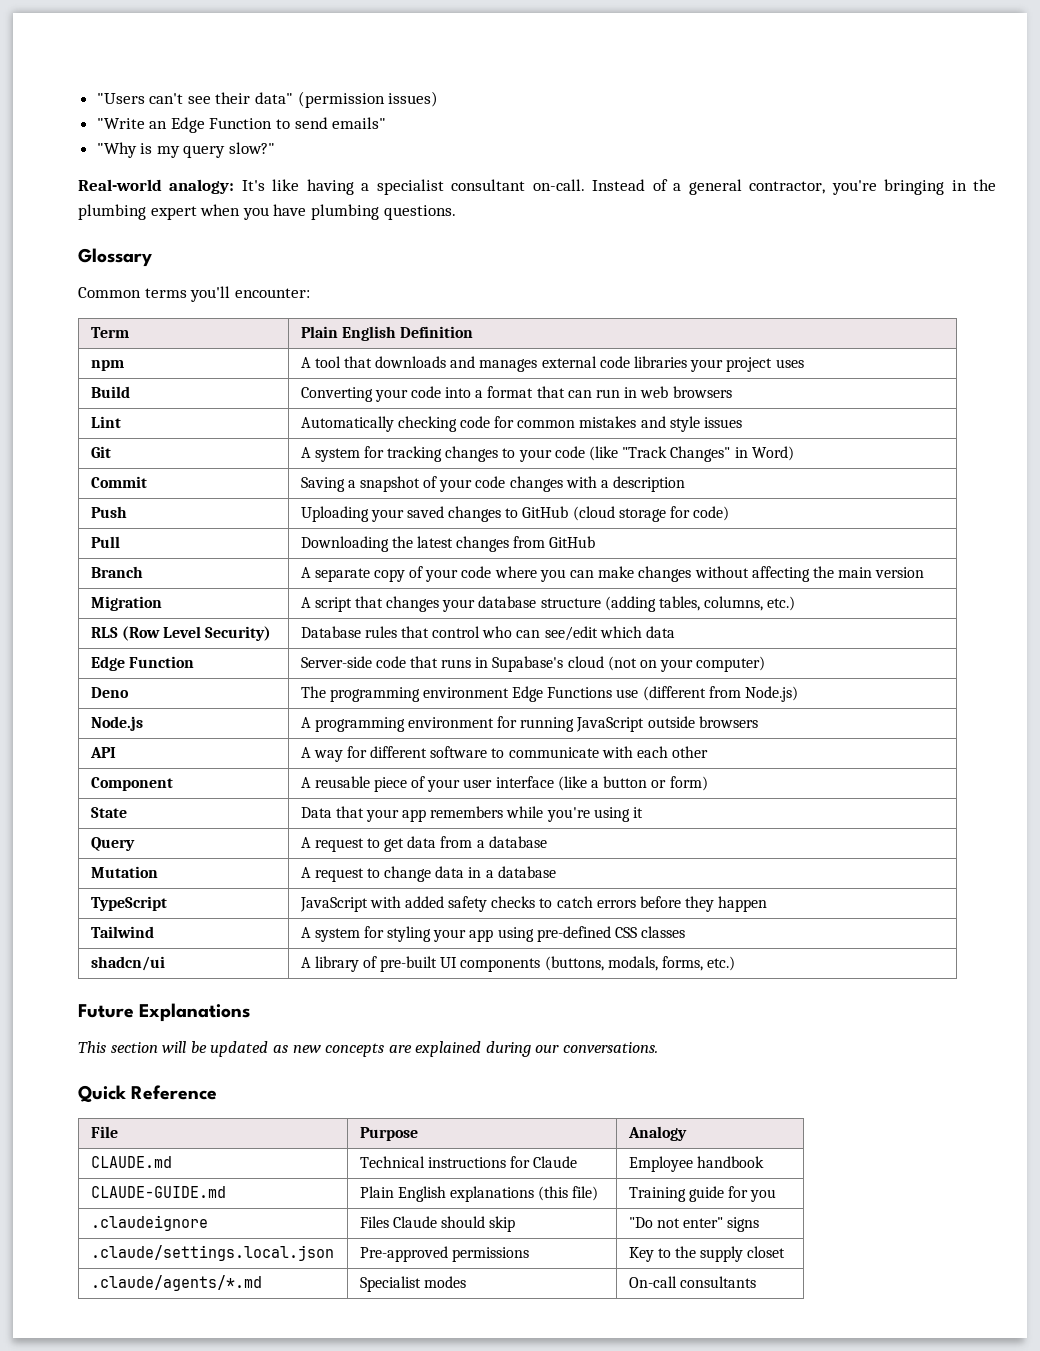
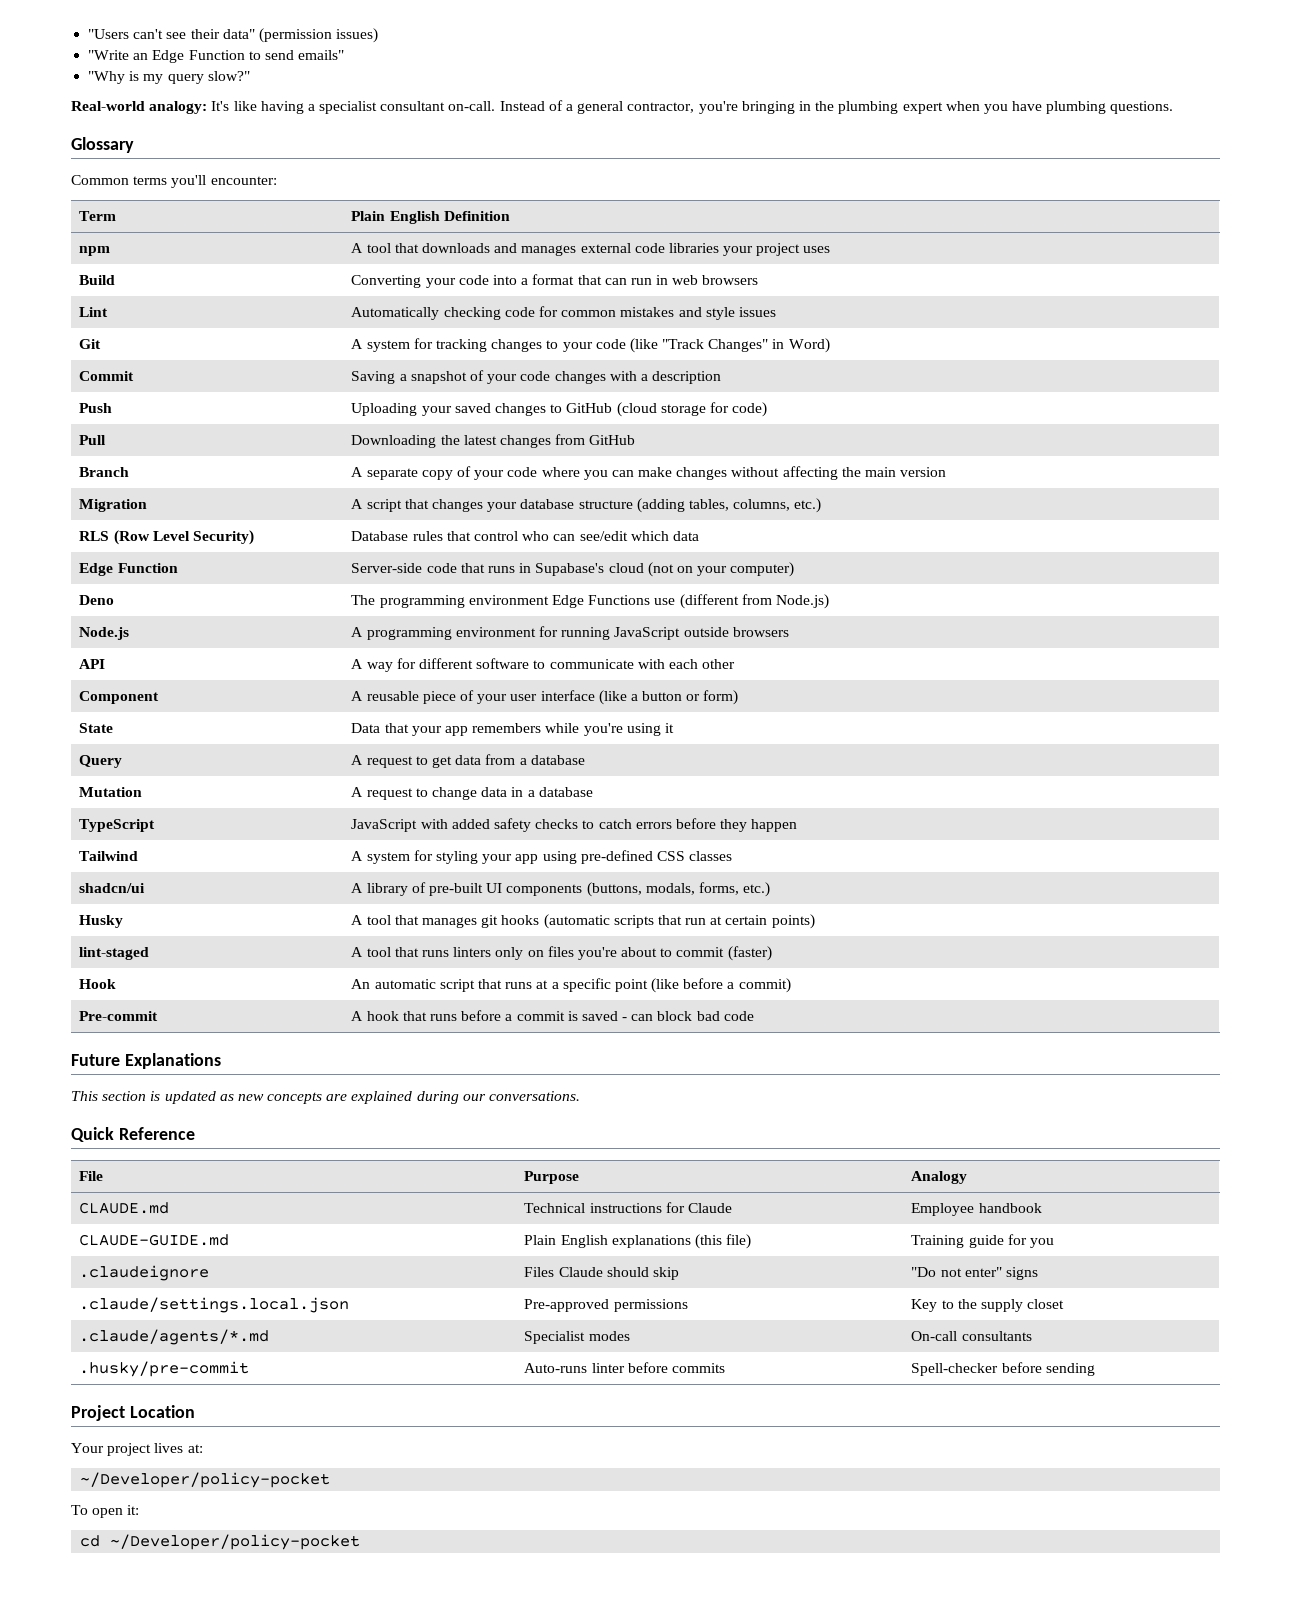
(736, 963) none -> [79,915,124,928] [351,914,815,929] [79,947,150,960] [351,946,772,961] [79,979,117,989] [351,978,791,993] [79,1011,159,1021] [351,1010,754,1021] // Husky | A tool that manages git hooks (automatic scripts that run at certain points) // lint-staged | A tool that runs linters only on files you're about to commit (faster) // Hook | An automatic script that runs at a specific point (like before a commit) // Pre-commit | A hook that runs before a commit is saved - can block bad code
[162,1041,207,1053] will be -> [150,1091,161,1101] is
(756, 1282) none -> [79,1361,250,1377] [524,1362,725,1373] [911,1362,1095,1376] [71,1405,195,1421] [71,1443,203,1456] [80,1472,331,1488] [71,1505,140,1518] [80,1534,361,1550] // .husky/pre-commit | Auto-runs linter before commits | Spell-checker before sending // Project Location // Your project lives at: // ~/Developer/policy-pocket // To open it: // cd ~/Developer/policy-pocket

